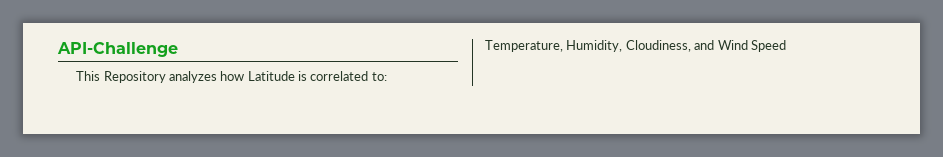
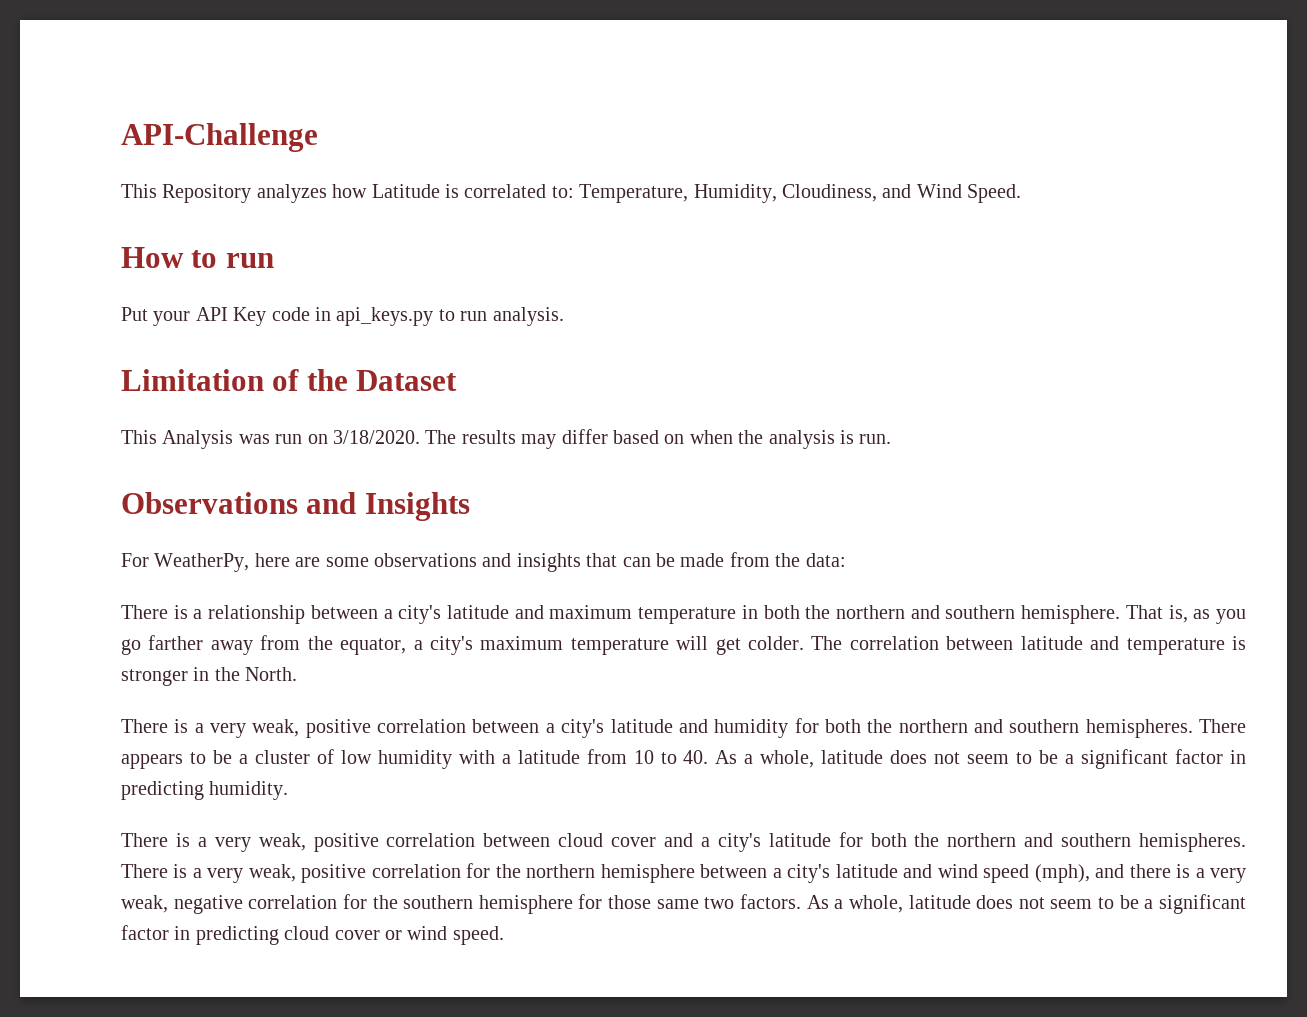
[750,40,786,52] Speed -> [967,184,1022,203] [121,247,274,268] [121,307,564,326] [121,369,458,391] [121,429,892,449] [121,492,470,521] [121,552,846,572] [121,605,1246,624] [121,635,1247,655] [121,667,298,686] [121,718,1246,738] [121,749,1246,769] [121,781,289,800] [121,832,1246,852] [121,863,1247,883] [121,894,1246,914] [121,925,504,945] Speed. // How to run // Put your API Key code in api_keys.py to run analysis. // Limitation of the Dataset // This Analysis was run on 3/18/2020. The results may differ based on when the analysis is run. // Observations and Insights // For WeatherPy, here are some observations and insights that can be made from the data: // There is a relationship between a city's latitude and maximum temperature in both the northern and southern hemisphere. That is, as you go farther away from the equator, a city's maximum temperature will get colder. The correlation between latitude and temperature is stronger in the North. // There is a very weak, positive correlation between a city's latitude and humidity for both the northern and southern hemispheres. There appears to be a cluster of low humidity with a latitude from 10 to 40. As a whole, latitude does not seem to be a significant factor in predicting humidity. // There is a very weak, positive correlation between cloud cover and a city's latitude for both the northern and southern hemispheres. There is a very weak, positive correlation for the northern hemisphere between a city's latitude and wind speed (mph), and there is a very weak, negative correlation for the southern hemisphere for those same two factors. As a whole, latitude does not seem to be a significant factor in predicting cloud cover or wind speed.

